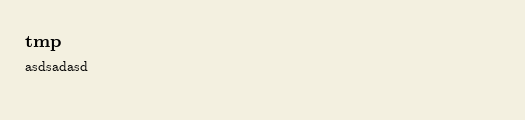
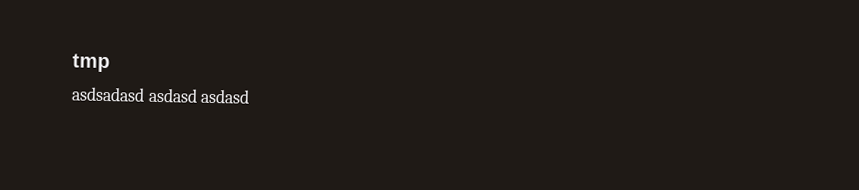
(88, 66) none -> [147,87,251,104] asdasd asdasd

